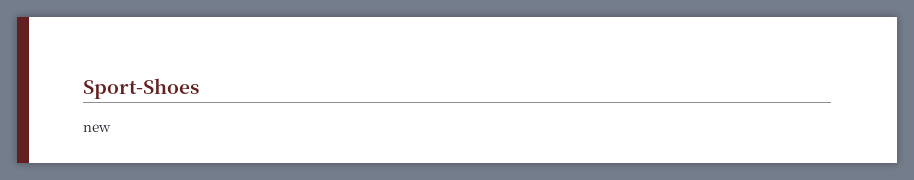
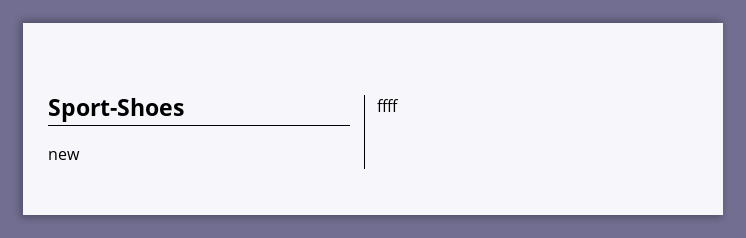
(111, 128) none -> [377,99,399,112] // ffff

